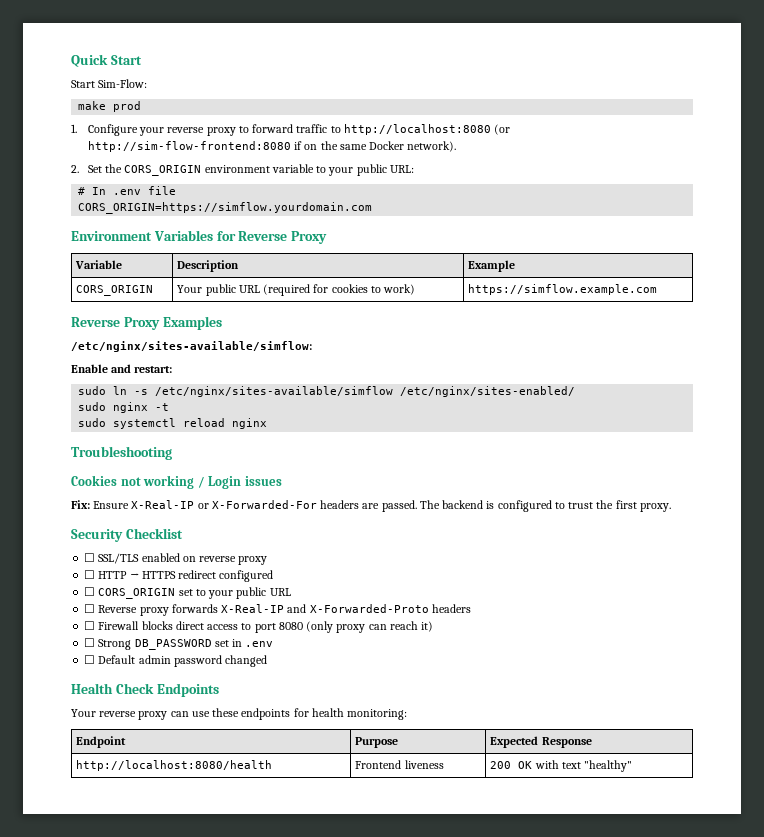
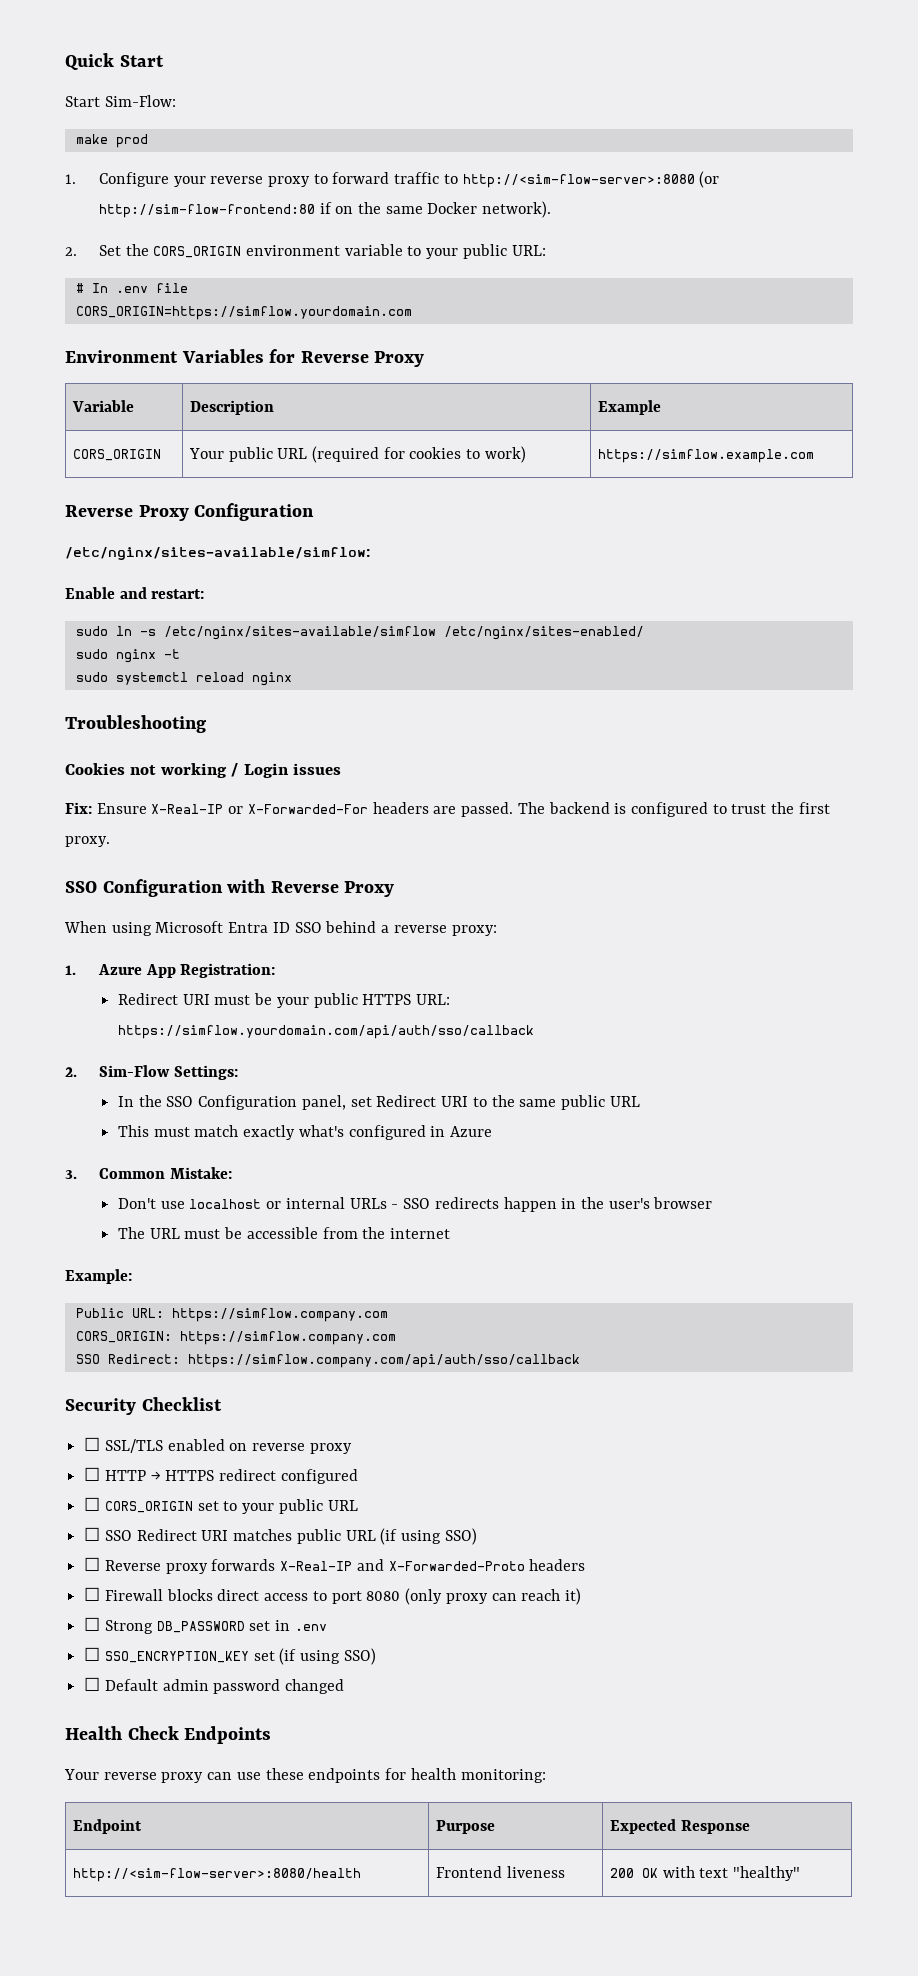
[343,124,511,135] [87,141,291,152] http://localhost:8080 (or http://sim-flow-frontend:8080 -> [462,171,720,188] [98,204,315,218] http://<sim-flow-server>:8080 (or http://sim-flow-frontend:80
[162,316,222,330] Examples -> [194,503,315,521] Configuration
(671, 507) none -> [65,879,395,897] [64,921,497,936] [65,963,276,978] [118,993,451,1008] [118,1025,535,1039] [65,1065,238,1080] [118,1095,640,1110] [118,1125,493,1140] [65,1167,232,1179] [118,1197,713,1212] [118,1227,451,1239] [65,1269,132,1284] [75,1308,388,1322] [75,1331,396,1345] [75,1354,580,1368] // SSO Configuration with Reverse Proxy // When using Microsoft Entra ID SSO behind a reverse proxy: // 1. Azure App Registration: // Redirect URI must be your public HTTPS URL: https://simflow.yourdomain.com/api/auth/sso/callback // 2. Sim-Flow Settings: // In the SSO Configuration panel, set Redirect URI to the same public URL // This must match exactly what's configured in Azure // 3. Common Mistake: // Don't use localhost or internal URLs - SSO redirects happen in the user's browser // The URL must be accessible from the internet // Example: // Public URL: https://simflow.company.com // CORS_ORIGIN: https://simflow.company.com // SSO Redirect: https://simflow.company.com/api/auth/sso/callback
(291, 592) none -> [84,1527,477,1545] // ☐ SSO Redirect URI matches public URL (if using SSO)
(274, 644) none -> [84,1647,376,1665] // ☐ SSO_ENCRYPTION_KEY set (if using SSO)
[76,760,273,771] http://localhost:8080/health -> [72,1868,361,1882] http://<sim-flow-server>:8080/health

